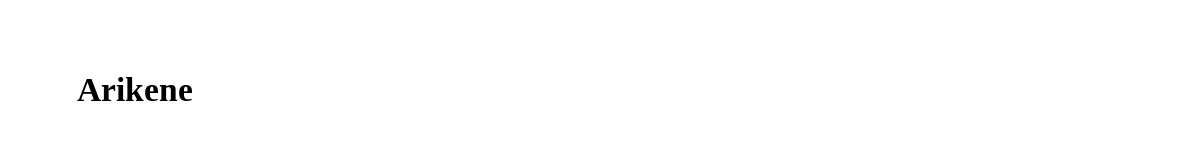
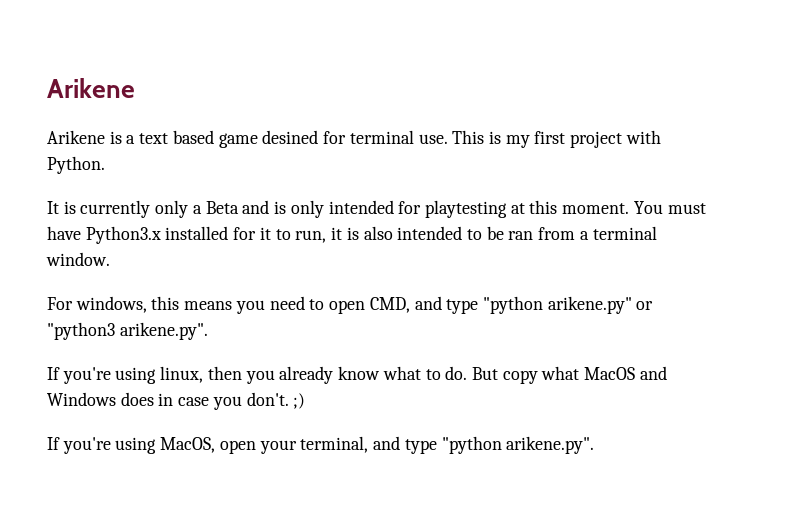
[77,77,193,101] Arikene -> [47,78,135,98] [47,130,661,148] [47,156,105,174] [47,200,706,218] [47,226,657,244] [46,252,110,266] [47,296,654,314] [47,322,208,340] [47,366,667,384] [47,392,306,410] [47,436,595,454] Arikene // Arikene is a text based game desined for terminal use. This is my first project with Python. // It is currently only a Beta and is only intended for playtesting at this moment. You must have Python3.x installed for it to run, it is also intended to be ran from a terminal window. // For windows, this means you need to open CMD, and type "python arikene.py" or "python3 arikene.py". // If you're using linux, then you already know what to do. But copy what MacOS and Windows does in case you don't. ;) // If you're using MacOS, open your terminal, and type "python arikene.py".

